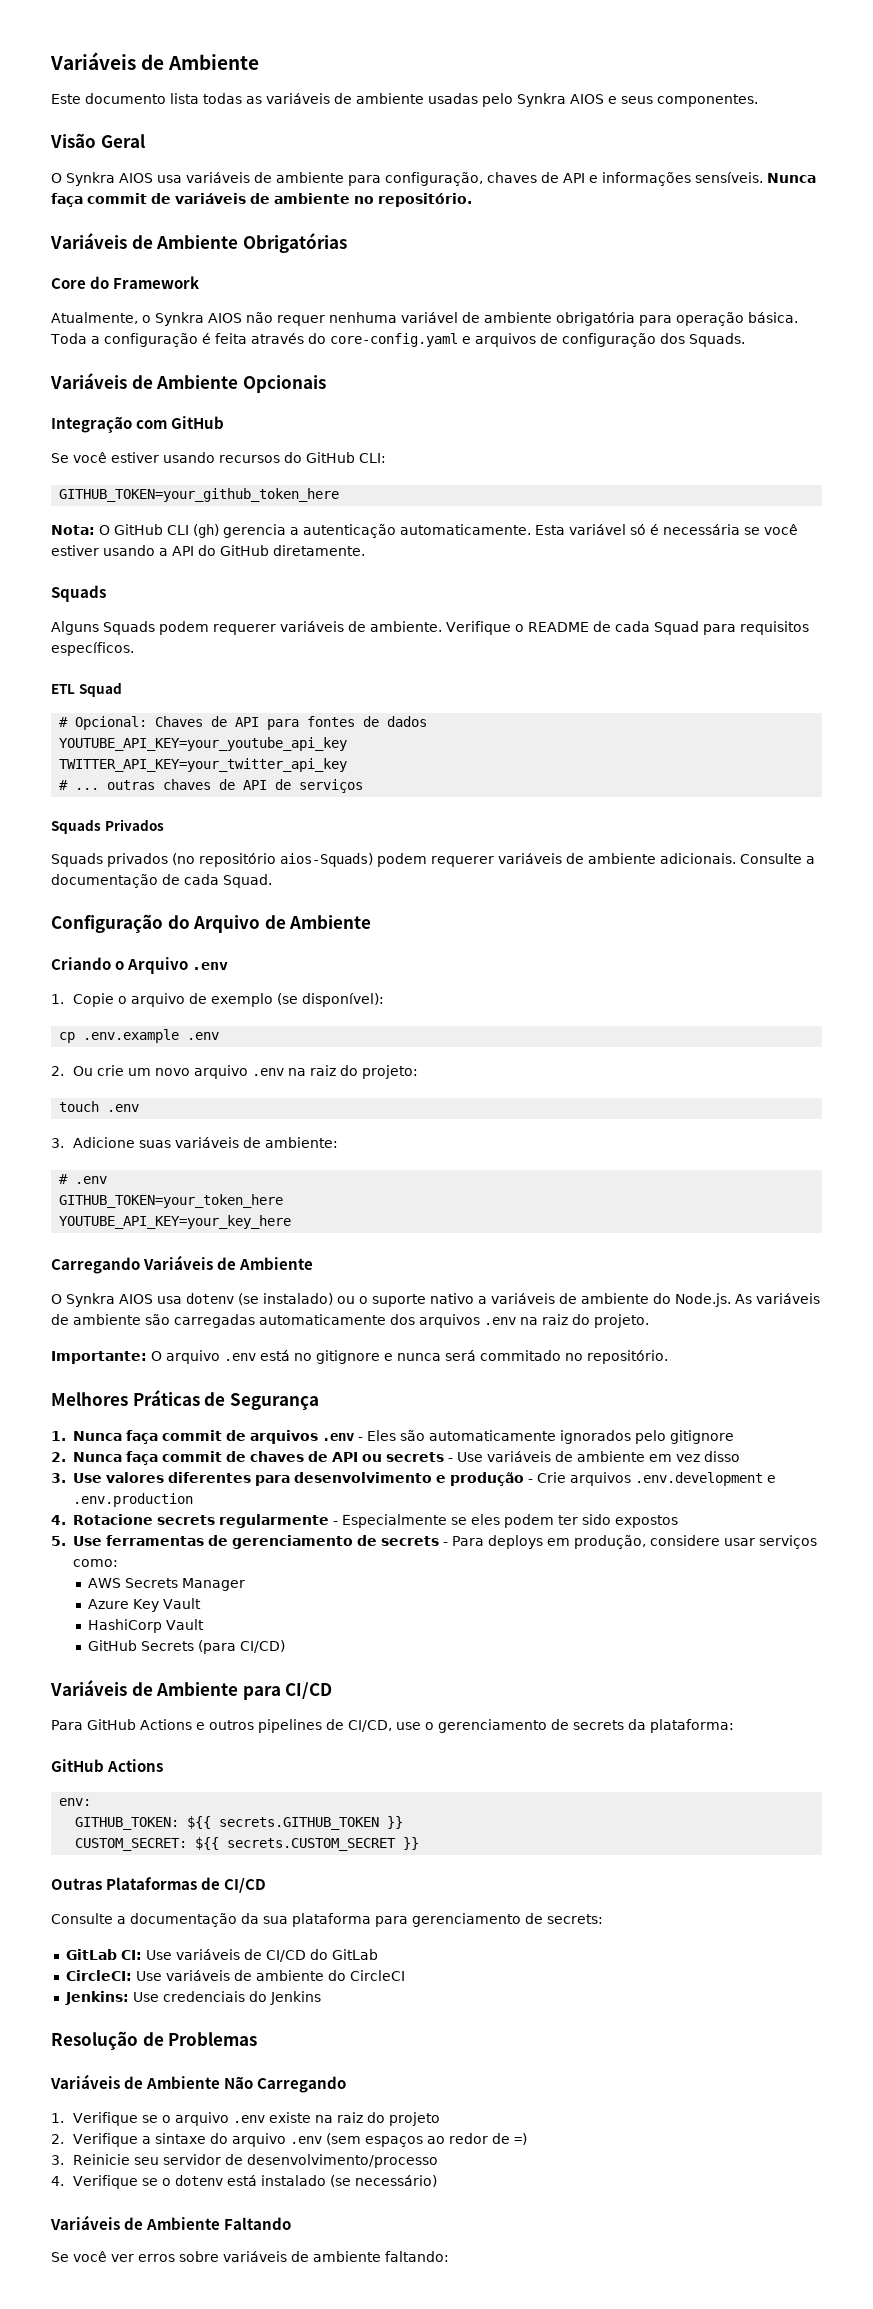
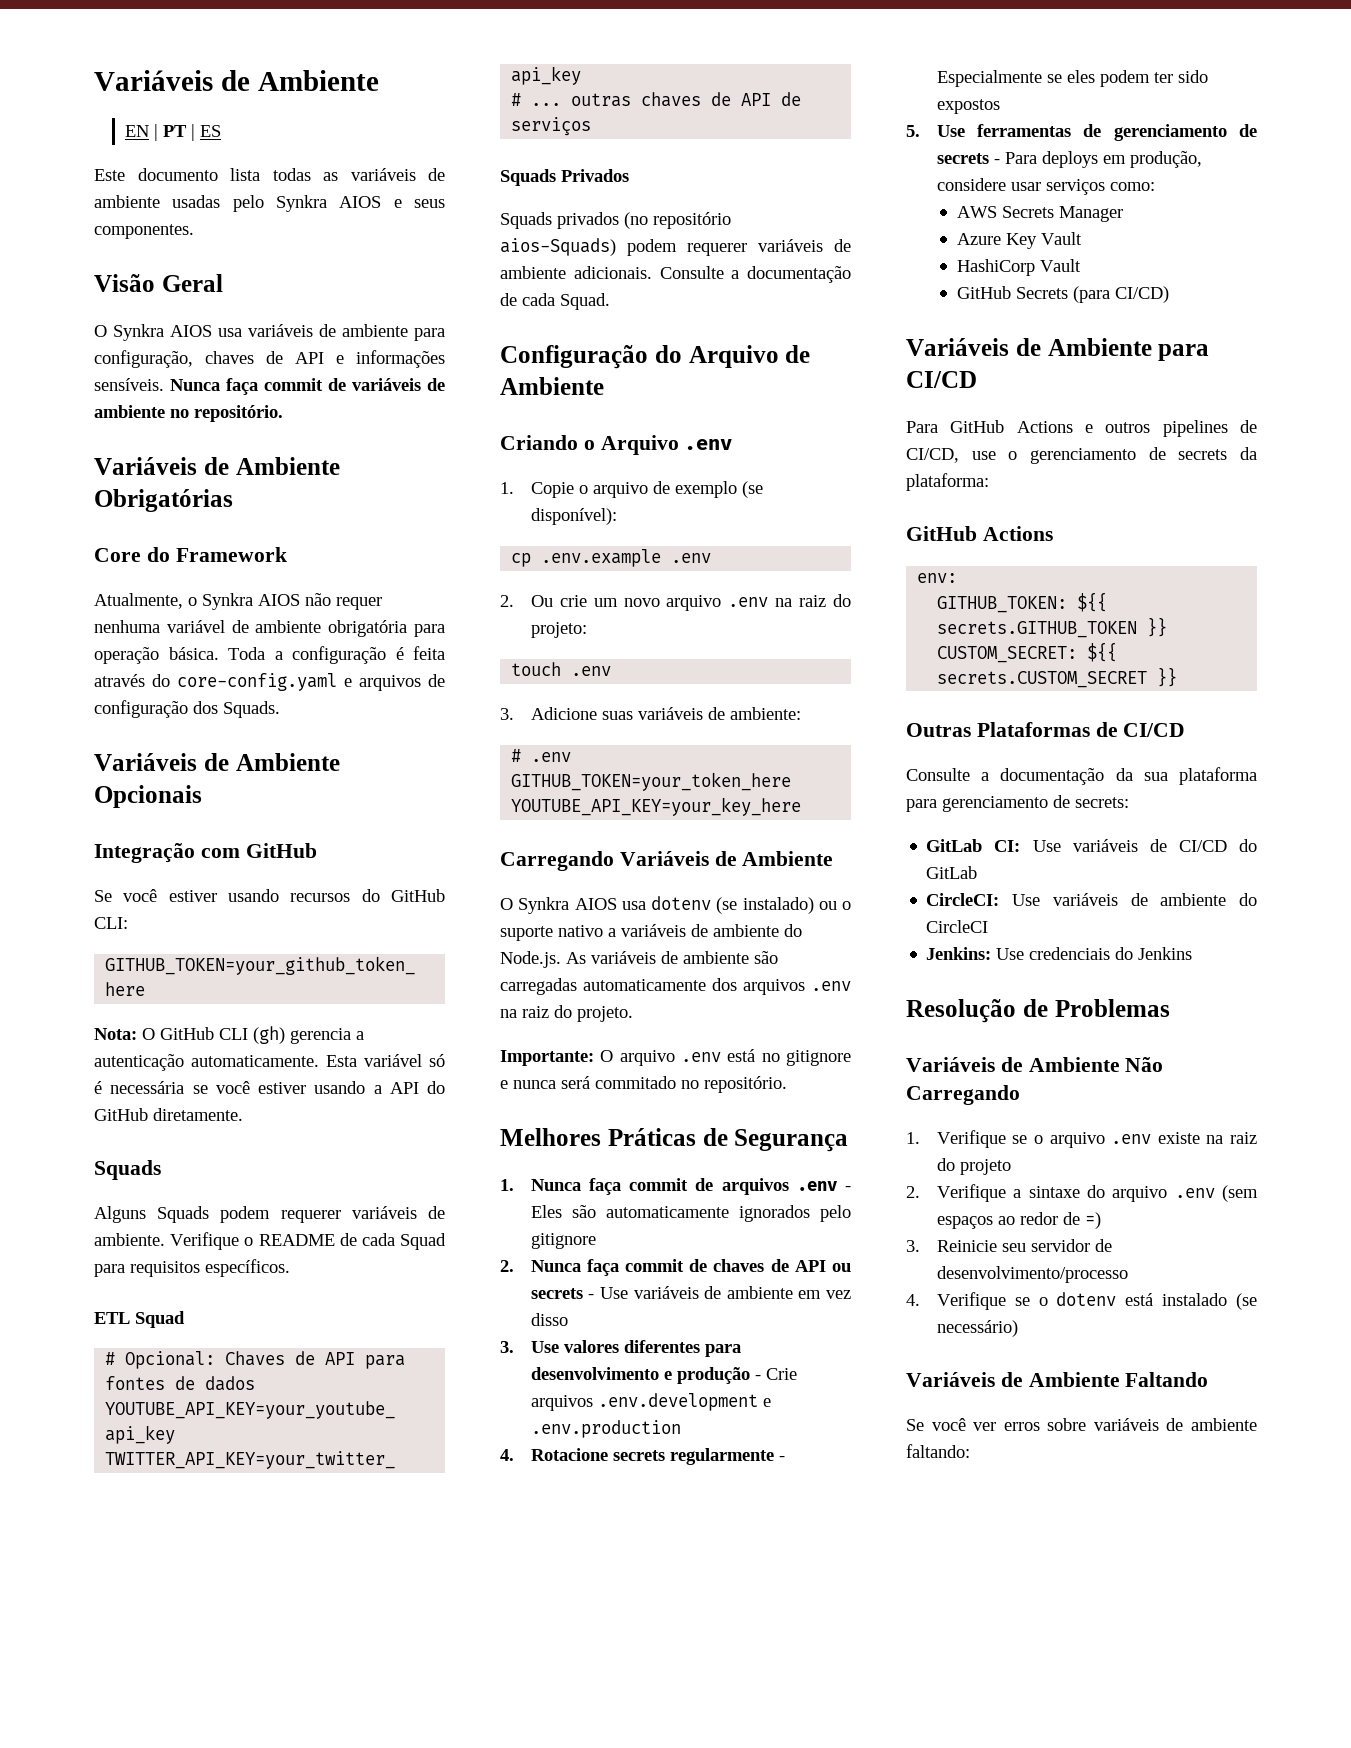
[50,52,260,70] Variáveis de Ambiente -> [94,70,379,91] [124,124,221,141] Variáveis de Ambiente // EN | PT | ES

